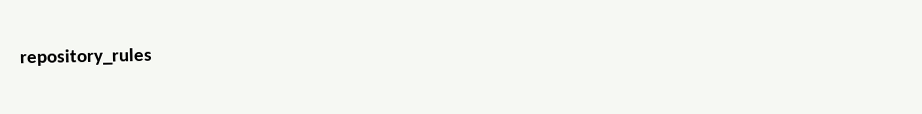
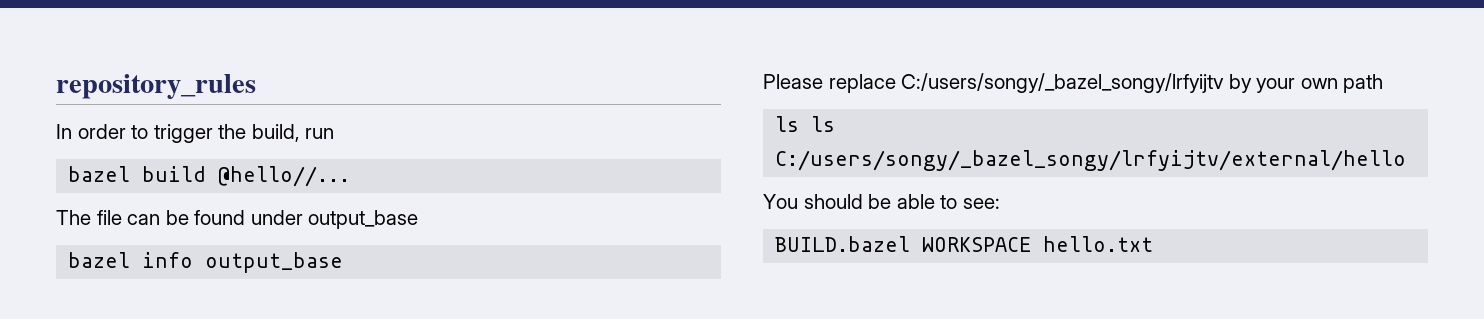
(153, 57) none -> [56,124,335,143] [68,166,351,187] [56,210,419,229] [68,252,344,273] [763,73,1384,93] [775,116,836,132] [775,150,1407,171] [763,194,1000,209] [775,236,1154,252] // In order to trigger the build, run // bazel build @hello//... // The file can be found under output_base // bazel info output_base // Please replace C:/users/songy/_bazel_songy/lrfyijtv by your own path // ls ls C:/users/songy/_bazel_songy/lrfyijtv/external/hello // You should be able to see: // BUILD.bazel WORKSPACE hello.txt

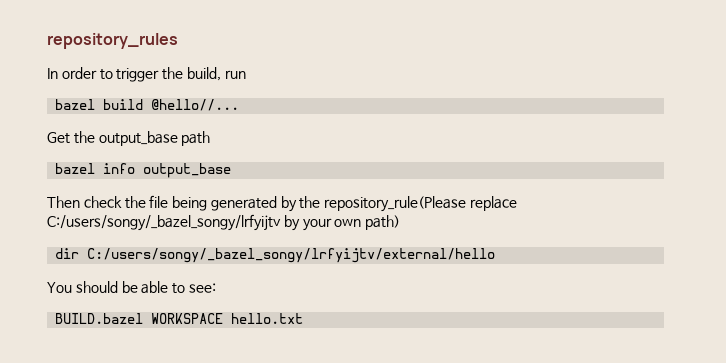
[56,210,419,229] The file can be found under output_base -> [47,131,211,146] Get the output_base path
[763,74,823,89] Please -> [47,195,467,212] Then check the file being generated by the repository_rule(Please
[1343,74,1384,93] [775,116,836,132] path // ls ls -> [365,215,401,230] [55,248,80,259] path) // dir

